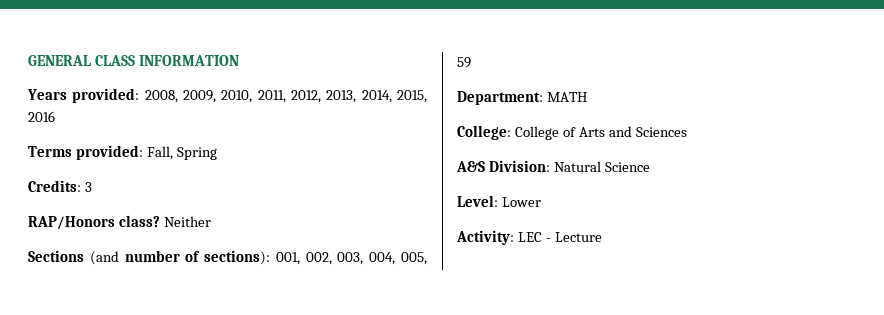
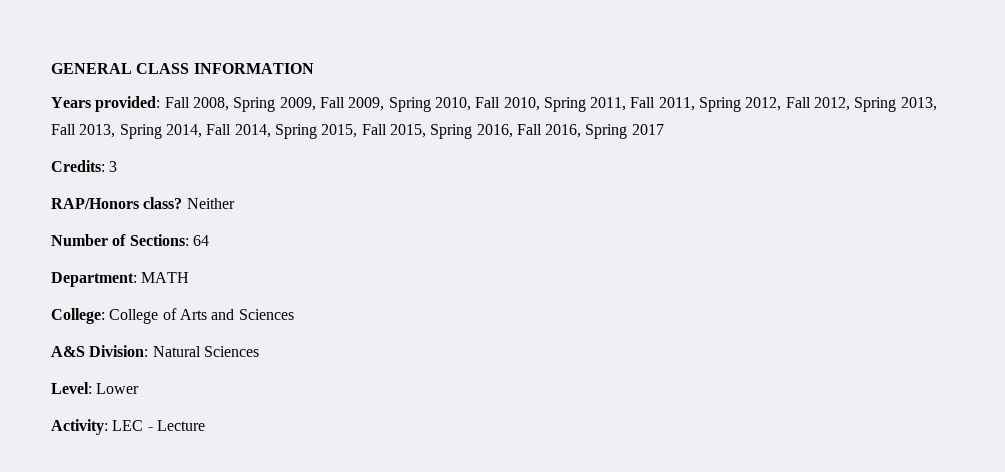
[144,90,427,103] [28,111,55,122] [28,145,217,160] 2008, 2009, 2010, 2011, 2012, 2013, 2014, 2015, 2016 // Terms provided: Fall, Spring -> [164,97,937,112] [51,124,664,139] Fall 2008, Spring 2009, Fall 2009, Spring 2010, Fall 2010, Spring 2011, Fall 2011, Spring 2012, Fall 2012, Spring 2013, Fall 2013, Spring 2014, Fall 2014, Spring 2015, Fall 2015, Spring 2016, Fall 2016, Spring 2017
[28,250,427,265] [457,57,471,68] Sections (and number of sections): 001, 002, 003, 004, 005, 59 -> [51,234,209,246] Number of Sections: 64
[604,162,650,172] Science -> [203,346,259,357] Sciences

